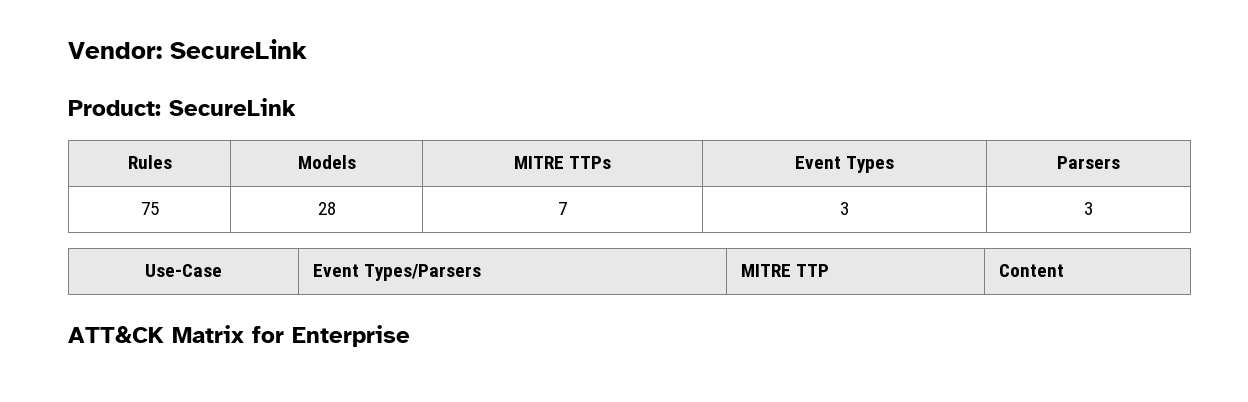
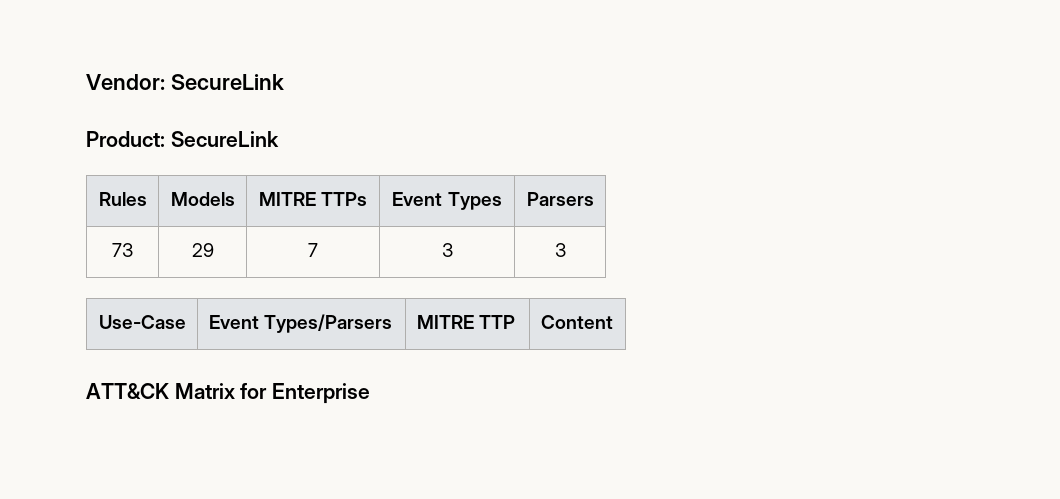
[140,202,159,215] [317,202,336,215] 75 | 28 -> [112,243,133,257] [191,243,214,257] 73 | 29

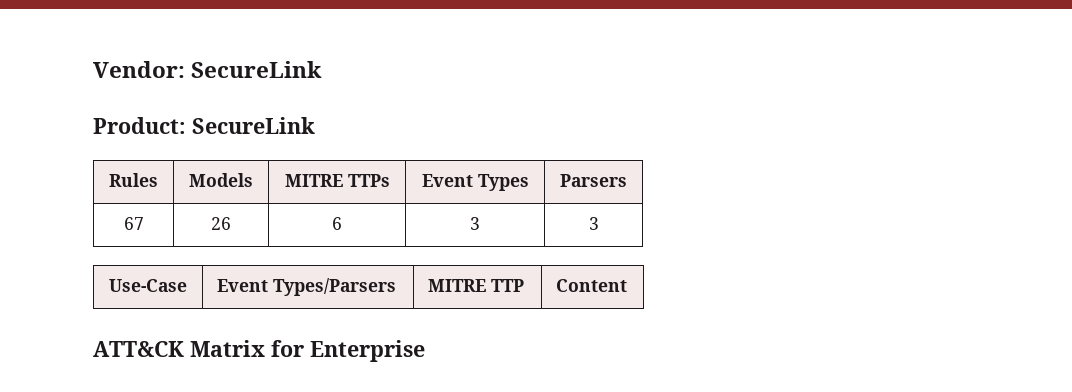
[112,243,133,257] [191,243,214,257] [308,243,318,257] 73 | 29 | 7 -> [123,217,144,230] [211,217,231,230] [332,217,342,230] 67 | 26 | 6

